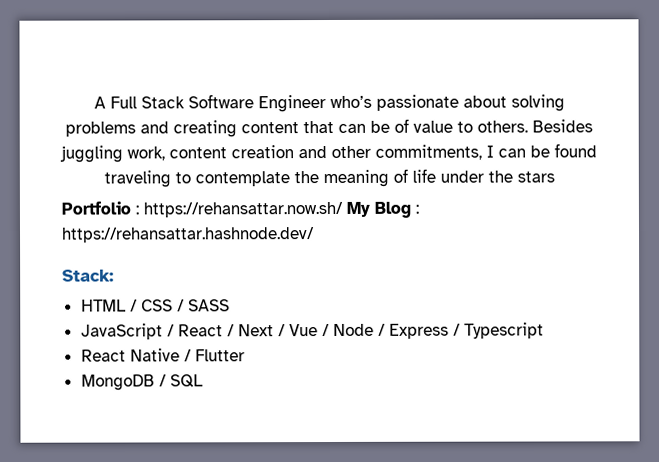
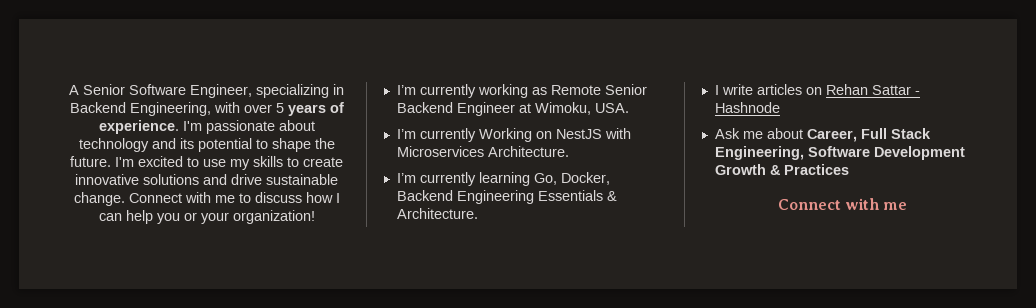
[109,94,565,113] [65,118,593,138] [60,143,597,163] [103,168,555,188] [61,201,419,218] [61,227,315,243] [62,269,114,282] [80,299,230,312] [80,322,544,340] [80,348,245,362] [80,374,203,391] Full Stack Software Engineer who’s passionate about solving problems and creating content that can be of value to others. Besides juggling work, content creation and other commitments, I can be found traveling to contemplate the meaning of life under the stars // Portfolio : https://rehansattar.now.sh/ My Blog : https://rehansattar.hashnode.dev/ // Stack: // HTML / CSS / SASS // JavaScript / React / Next / Vue / Node / Express / Typescript // React Native / Flutter // MongoDB / SQL -> [83,84,344,98] [69,102,344,116] [98,120,315,134] [78,138,335,152] [70,156,343,170] [75,174,338,185] [73,192,340,206] [98,210,315,224] [396,84,647,98] [396,102,629,116] [396,128,631,142] [396,146,569,157] [396,172,610,186] [396,190,617,204] [396,208,478,219] [714,84,920,95] [714,102,780,113] [714,128,931,142] [714,146,965,160] [714,164,849,175] [778,198,907,210] Senior Software Engineer, specializing in Backend Engineering, with over 5 years of experience. I'm passionate about technology and its potential to shape the future. I'm excited to use my skills to create innovative solutions and drive sustainable change. Connect with me to discuss how I can help you or your organization! // I’m currently working as Remote Senior Backend Engineer at Wimoku, USA. // I’m currently Working on NestJS with Microservices Architecture. // I’m currently learning Go, Docker, Backend Engineering Essentials & Architecture. // I write articles on Rehan Sattar - Hashnode // Ask me about Career, Full Stack Engineering, Software Development Growth & Practices // Connect with me

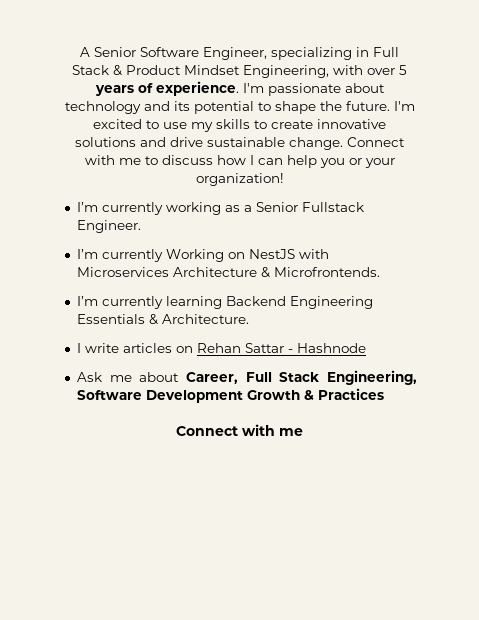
[69,102,126,113] Backend -> [373,47,399,57] [72,65,240,76] Full Stack & Product Mindset
[550,84,647,95] [396,102,629,116] Remote Senior Backend Engineer at Wimoku, USA. -> [243,202,364,212] [76,220,141,233] a Senior Fullstack Engineer.
[487,146,569,157] Architecture. -> [172,267,380,278] Architecture & Microfrontends.
[533,172,610,185] Go, Docker, -> (222, 302) none

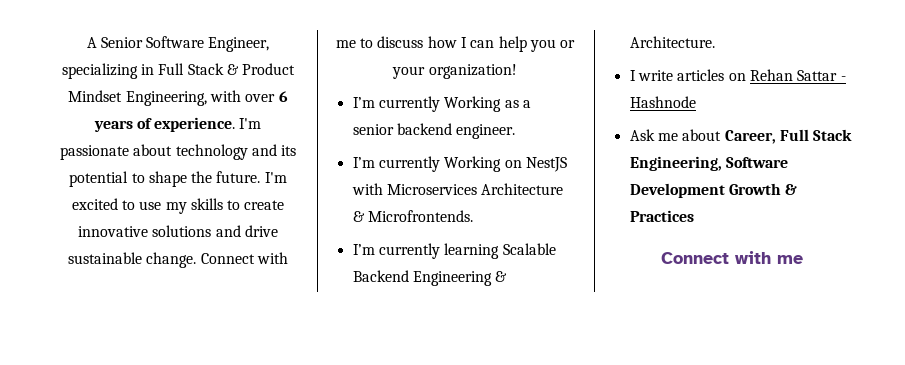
[399,65,407,75] 5 -> [278,91,288,102] 6
[165,202,221,215] working -> [444,96,502,112] Working
[255,202,364,212] [76,220,141,233] Senior Fullstack Engineer. -> [352,123,516,139] senior backend engineer.
(222, 302) none -> [502,243,556,255] Scalable
[76,314,145,324] Essentials -> (492, 278) none

